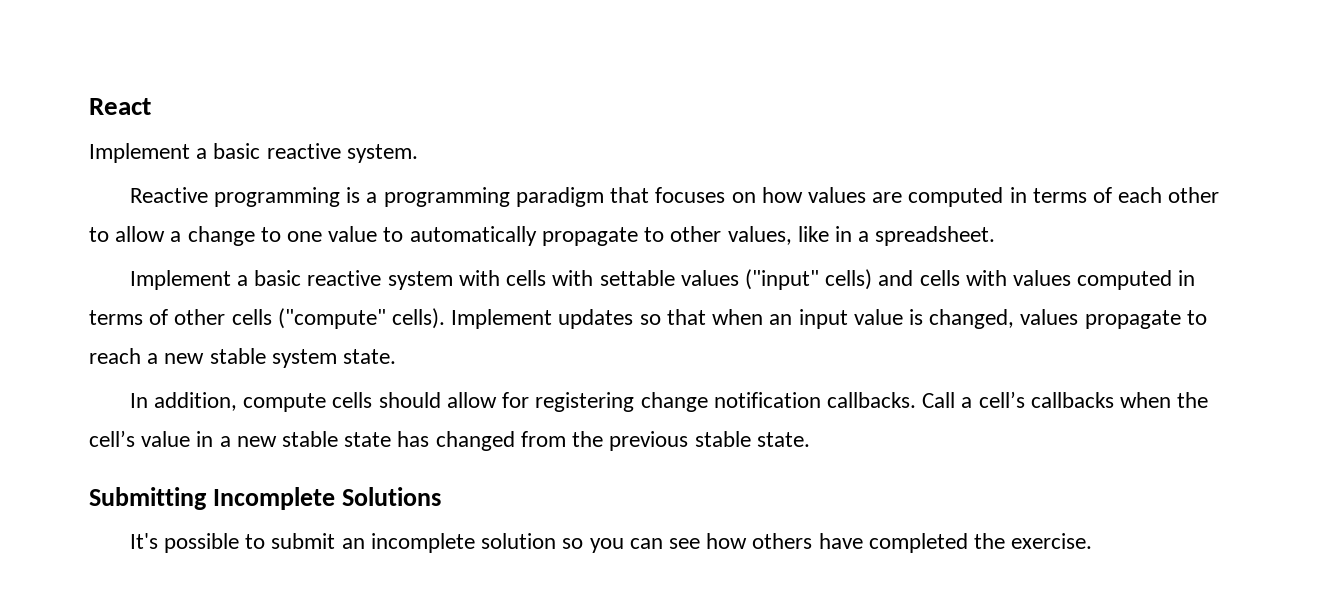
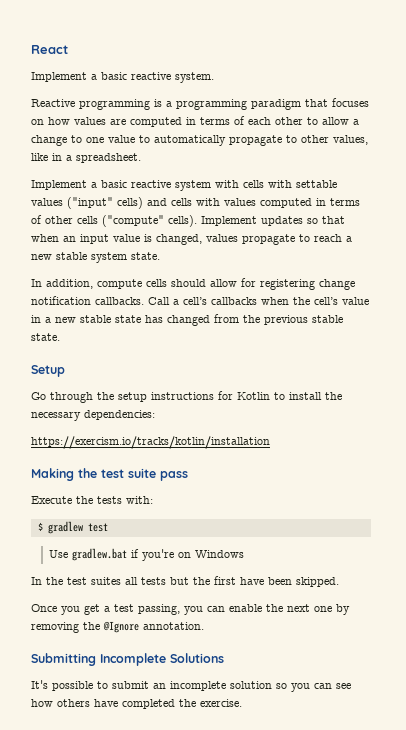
(810, 439) none -> [31,365,65,377] [31,391,342,403] [31,410,155,421] [31,436,270,449] [31,468,188,481] [31,496,153,504] [37,521,108,534] [48,548,244,561] [31,576,339,587] [31,604,350,615] [31,621,204,633] // Setup // Go through the setup instructions for Kotlin to install the necessary dependencies: // https://exercism.io/tracks/kotlin/installation // Making the test suite pass // Execute the tests with: // $ gradlew test // Use gradlew.bat if you're on Windows // In the test suites all tests but the first have been skipped. // Once you get a test passing, you can enable the next one by removing the @Ignore annotation.

